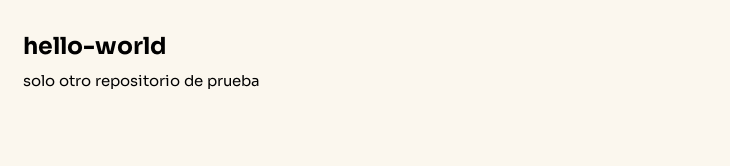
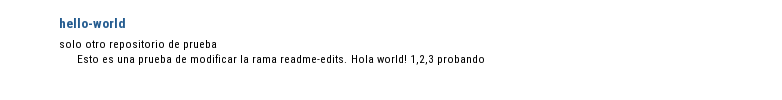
(261, 82) none -> [76,54,485,65] // Esto es una prueba de modificar la rama readme-edits. Hola world! 1,2,3 probando

